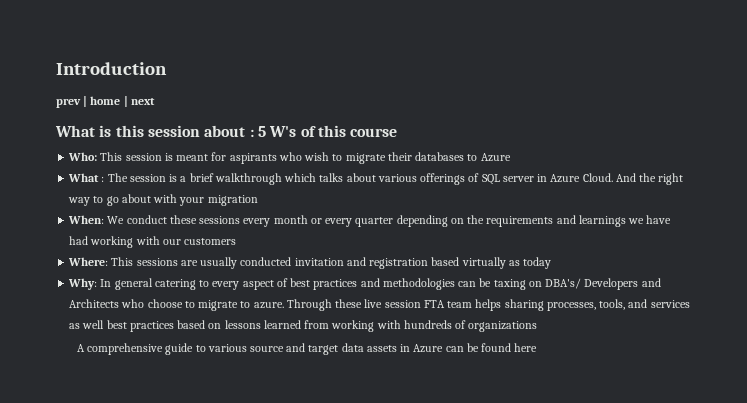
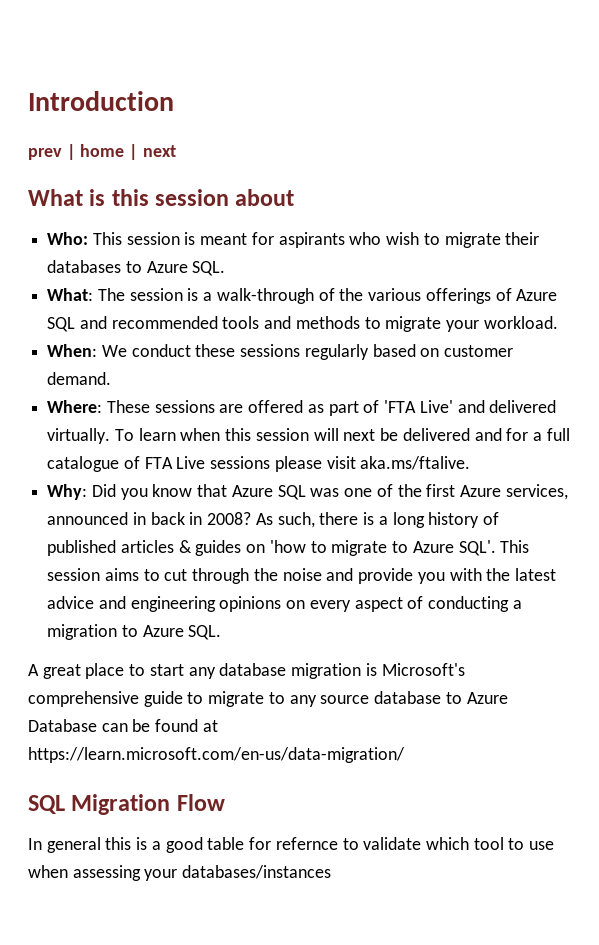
[249,125,398,137] : 5 W's of this course -> (295, 197) none
[68,173,105,182] // What : -> [192,261,226,276] [47,288,94,301] SQL. // What:
[189,173,684,185] [68,194,258,206] brief walkthrough which talks about various offerings of SQL server in Azure Cloud. And the right way to go about with your migration -> [216,288,558,304] [47,316,558,332] walk-through of the various offerings of Azure SQL and recommended tools and methods to migrate your workload.
[243,215,672,227] [69,236,237,248] every month or every quarter depending on the requirements and learnings we have had working with our customers -> [304,344,514,360] [47,372,112,385] regularly based on customer demand.
[111,257,134,266] This -> [106,400,150,413] These
[200,257,552,269] [68,278,661,290] [69,299,690,311] [69,320,538,332] [76,343,538,355] usually conducted invitation and registration based virtually as today // Why: In general catering to every aspect of best practices and methodologies can be taxing on DBA's/ Developers and Architects who choose to migrate to azure. Through these live session FTA team helps sharing processes, tools, and services as well best practices based on lessons learned from working with hundreds of organizations // A comprehensive guide to various source and target data assets in Azure can be found here -> [248,400,557,416] [47,428,570,444] [47,456,471,472] [47,484,568,500] [47,512,499,528] [47,540,530,556] [47,568,556,584] [47,596,522,612] [47,624,222,640] [28,663,465,679] [28,691,508,707] [28,719,218,732] [28,747,405,763] [28,794,225,815] [28,837,555,853] [28,865,332,881] offered as part of 'FTA Live' and delivered virtually. To learn when this session will next be delivered and for a full catalogue of FTA Live sessions please visit aka.ms/ftalive. // Why: Did you know that Azure SQL was one of the first Azure services, announced in back in 2008? As such, there is a long history of published articles & guides on 'how to migrate to Azure SQL'. This session aims to cut through the noise and provide you with the latest advice and engineering opinions on every aspect of conducting a migration to Azure SQL. // A great place to start any database migration is Microsoft's comprehensive guide to migrate to any source database to Azure Database can be found at https://learn.microsoft.com/en-us/data-migration/ // SQL Migration Flow // In general this is a good table for refernce to validate which tool to use when assessing your databases/instances

